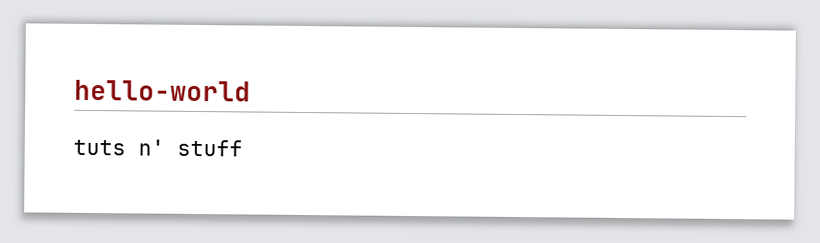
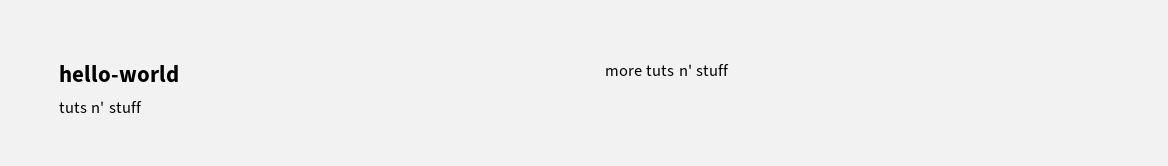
(243, 148) none -> [605,64,730,76] // more tuts n' stuff

